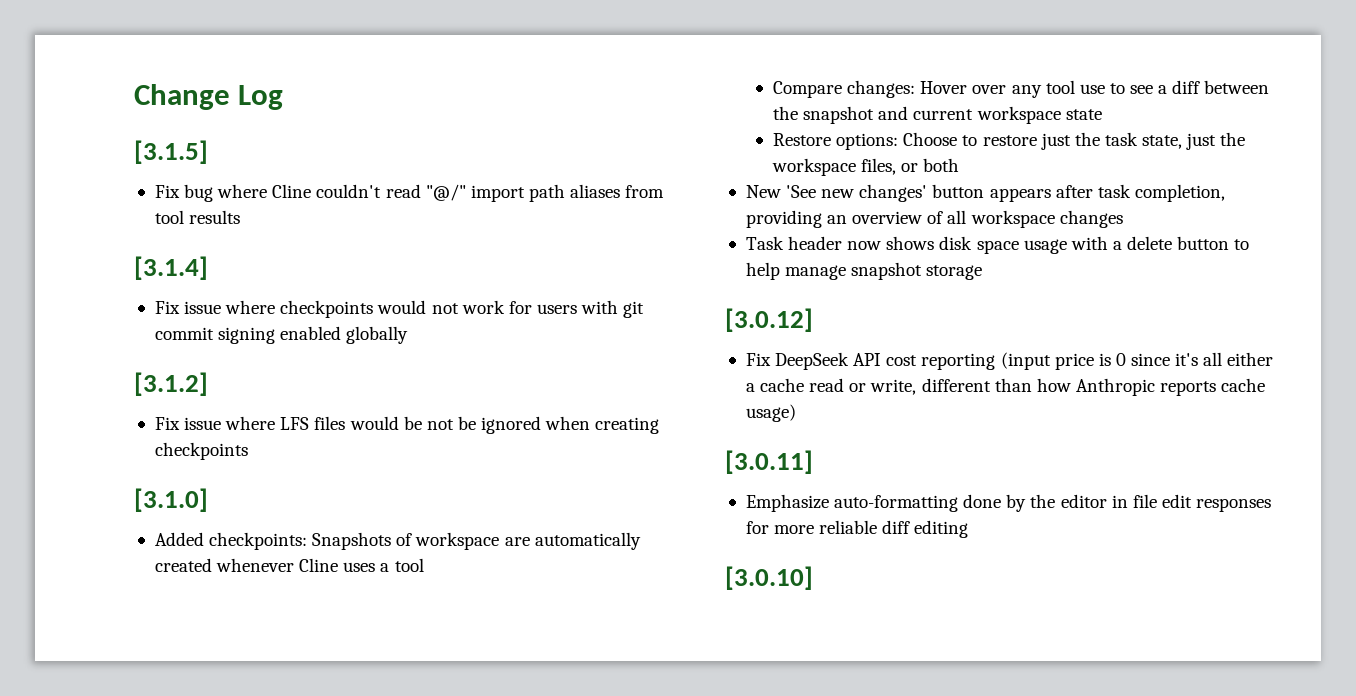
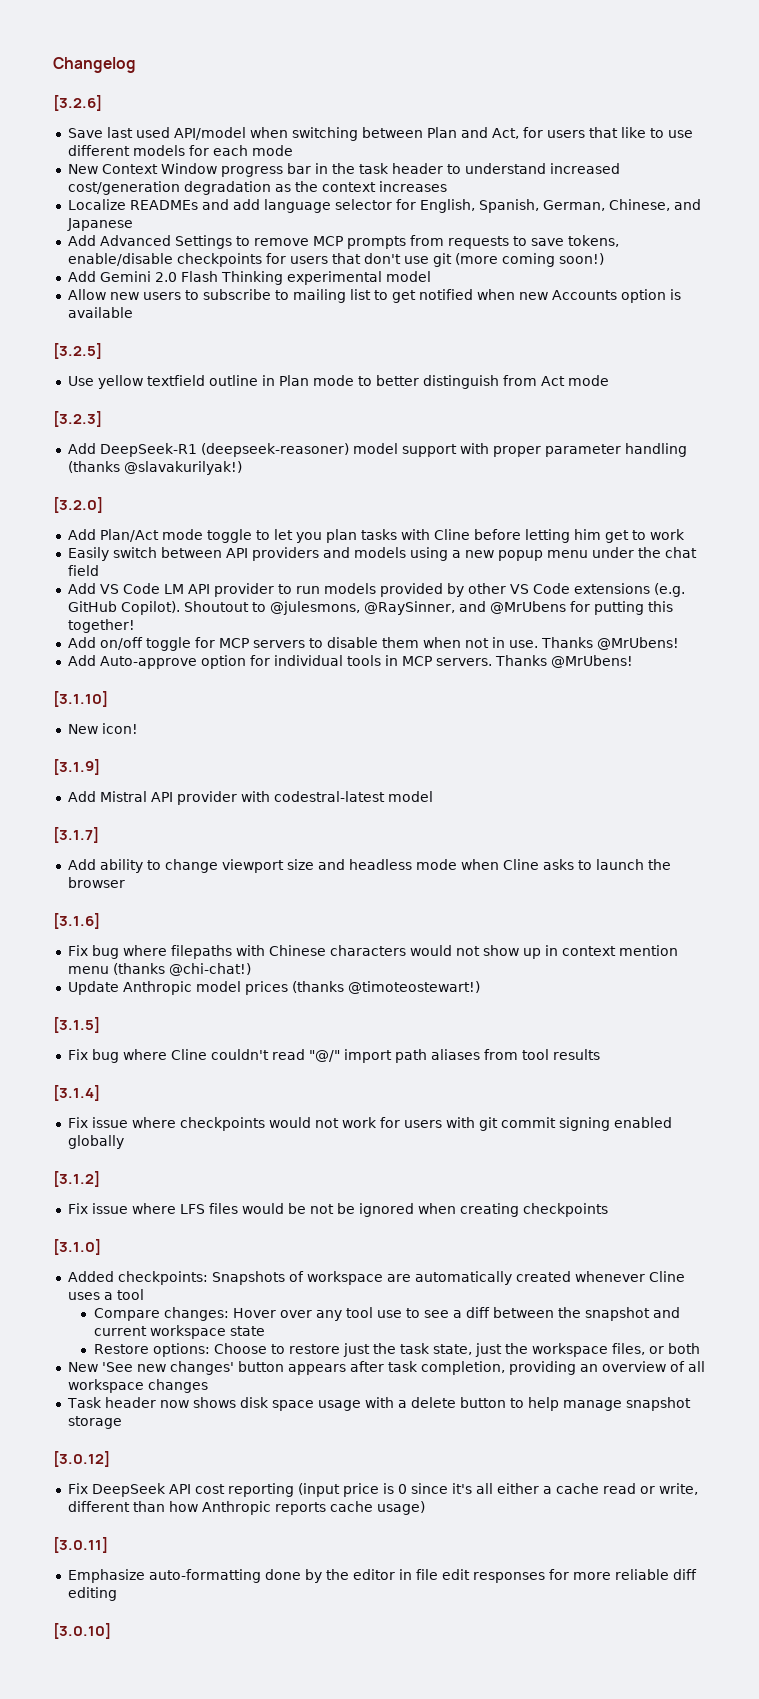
[134,84,284,110] Change Log -> [53,57,136,73] [53,95,102,111] [67,127,693,141] [67,145,293,156] [67,163,620,177] [67,181,447,195] [67,199,701,213] [66,218,133,231] [67,235,619,249] [67,253,604,267] [67,271,431,285] [67,289,681,303] [67,307,133,318] [53,343,102,359] [67,375,609,389] [53,411,102,427] [67,443,687,457] [67,461,242,475] [53,497,103,513] [67,529,685,543] [67,547,697,561] [67,565,99,576] [67,583,685,597] [67,601,673,615] [67,619,135,633] [67,637,679,651] [67,655,633,669] [53,691,108,707] [67,723,138,734] [53,759,100,775] [67,791,433,805] [53,827,99,843] [67,859,671,873] [67,877,125,888] [53,913,100,929] [67,945,678,959] [67,963,251,976] [67,981,480,995] Changelog // [3.2.6] // Save last used API/model when switching between Plan and Act, for users that like to use different models for each mode // New Context Window progress bar in the task header to understand increased cost/generation degradation as the context increases // Localize READMEs and add language selector for English, Spanish, German, Chinese, and Japanese // Add Advanced Settings to remove MCP prompts from requests to save tokens, enable/disable checkpoints for users that don't use git (more coming soon!) // Add Gemini 2.0 Flash Thinking experimental model // Allow new users to subscribe to mailing list to get notified when new Accounts option is available // [3.2.5] // Use yellow textfield outline in Plan mode to better distinguish from Act mode // [3.2.3] // Add DeepSeek-R1 (deepseek-reasoner) model support with proper parameter handling (thanks @slavakurilyak!) // [3.2.0] // Add Plan/Act mode toggle to let you plan tasks with Cline before letting him get to work // Easily switch between API providers and models using a new popup menu under the chat field // Add VS Code LM API provider to run models provided by other VS Code extensions (e.g. GitHub Copilot). Shoutout to @julesmons, @RaySinner, and @MrUbens for putting this together! // Add on/off toggle for MCP servers to disable them when not in use. Thanks @MrUbens! // Add Auto-approve option for individual tools in MCP servers. Thanks @MrUbens! // [3.1.10] // New icon! // [3.1.9] // Add Mistral API provider with codestral-latest model // [3.1.7] // Add ability to change viewport size and headless mode when Cline asks to launch the browser // [3.1.6] // Fix bug where filepaths with Chinese characters would not show up in context mention menu (thanks @chi-chat!) // Update Anthropic model prices (thanks @timoteostewart!)

